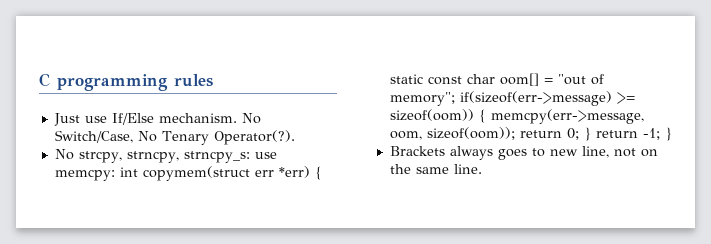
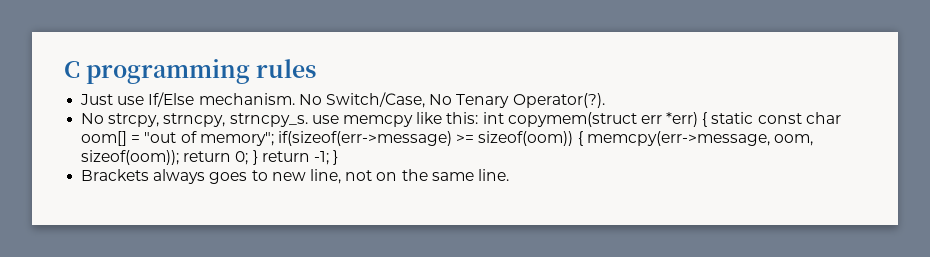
[183,151,277,163] [54,169,115,181] strncpy_s: use memcpy: -> [229,112,479,127] strncpy_s. use memcpy like this:

